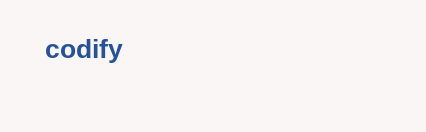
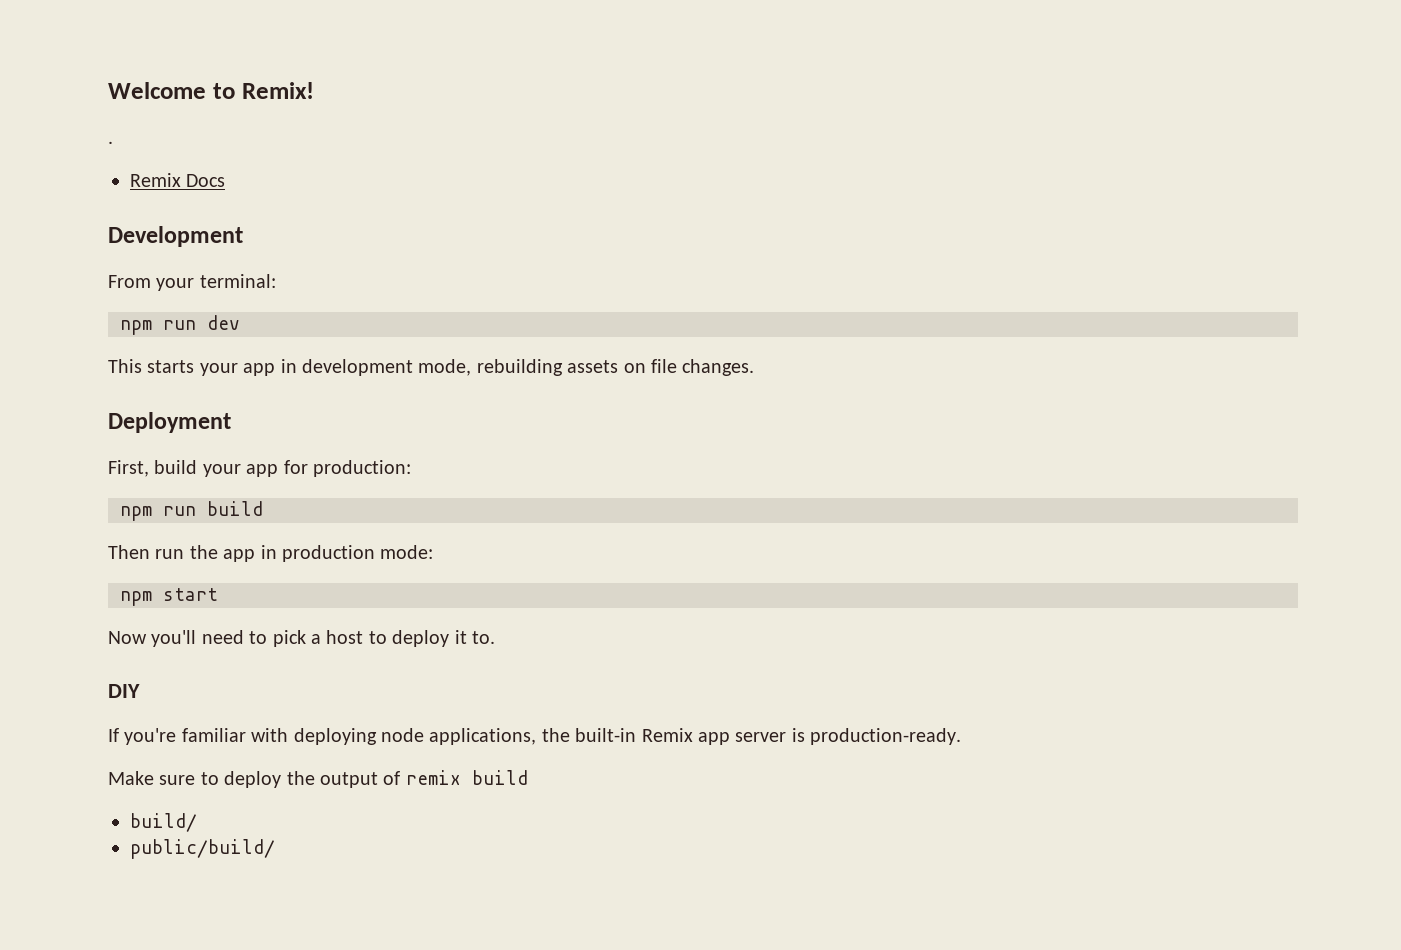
[45,39,123,63] codify -> [108,82,314,99] [108,141,113,144] [130,173,226,187] [108,226,243,247] [108,274,276,291] [120,315,240,335] [108,359,755,376] [108,412,231,433] [108,460,411,477] [120,501,263,521] [108,545,434,562] [120,588,218,606] [108,630,495,647] [108,684,140,698] [108,728,962,745] [108,770,528,788] [130,813,197,832] [130,839,275,859] Welcome to Remix! // . // Remix Docs // Development // From your terminal: // npm run dev // This starts your app in development mode, rebuilding assets on file changes. // Deployment // First, build your app for production: // npm run build // Then run the app in production mode: // npm start // Now you'll need to pick a host to deploy it to. // DIY // If you're familiar with deploying node applications, the built-in Remix app server is production-ready. // Make sure to deploy the output of remix build // build/ // public/build/

